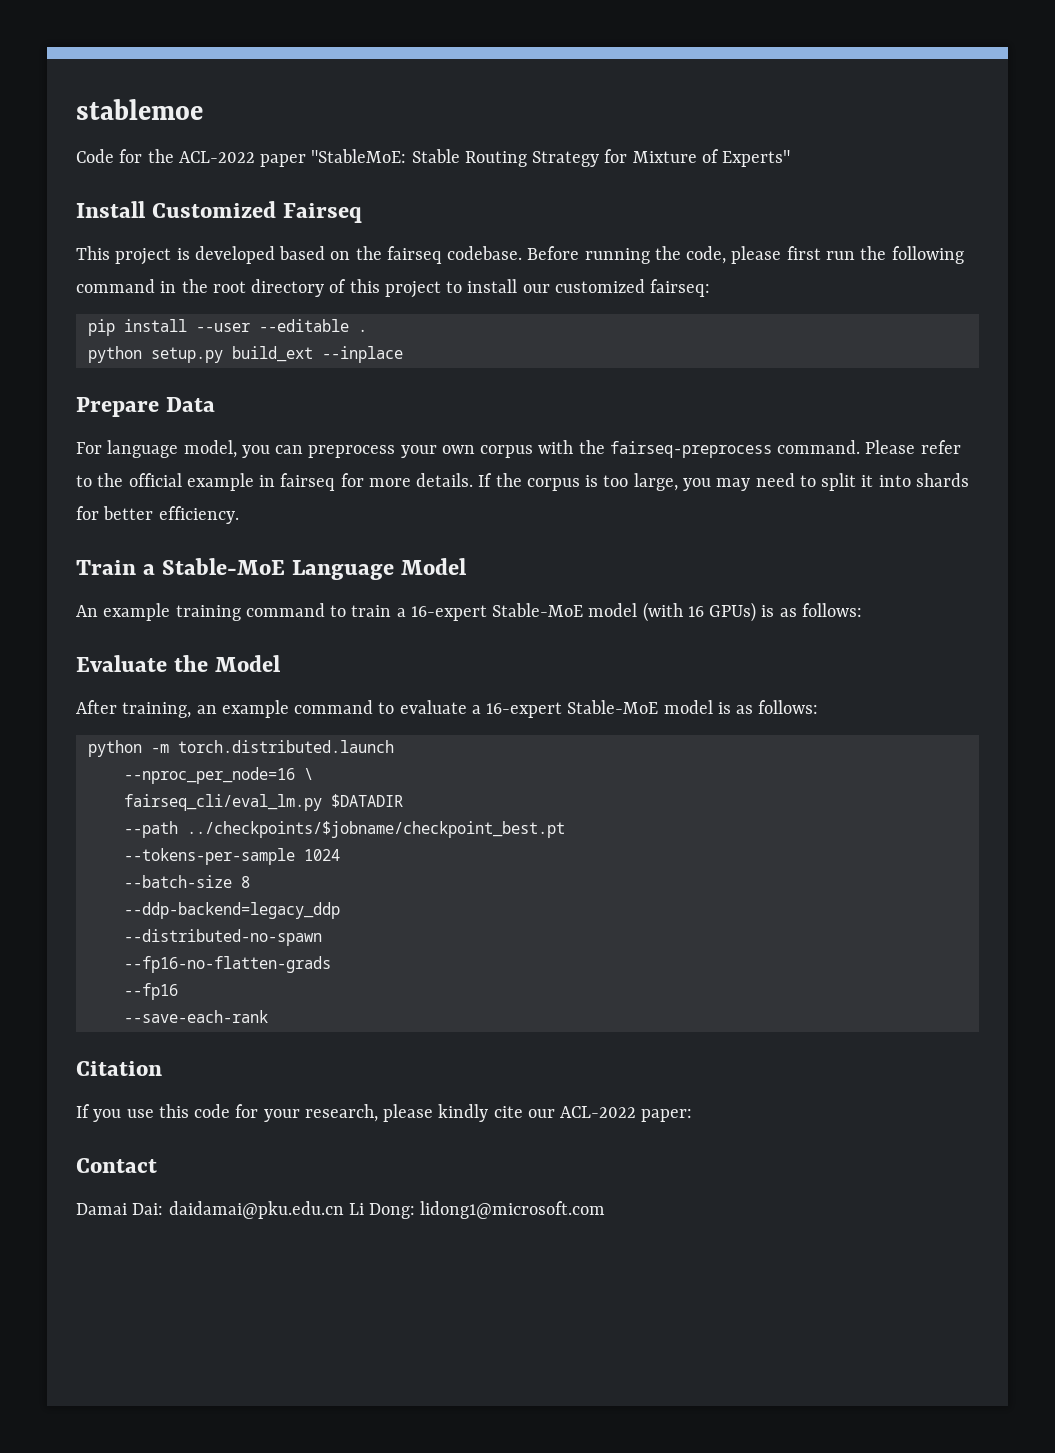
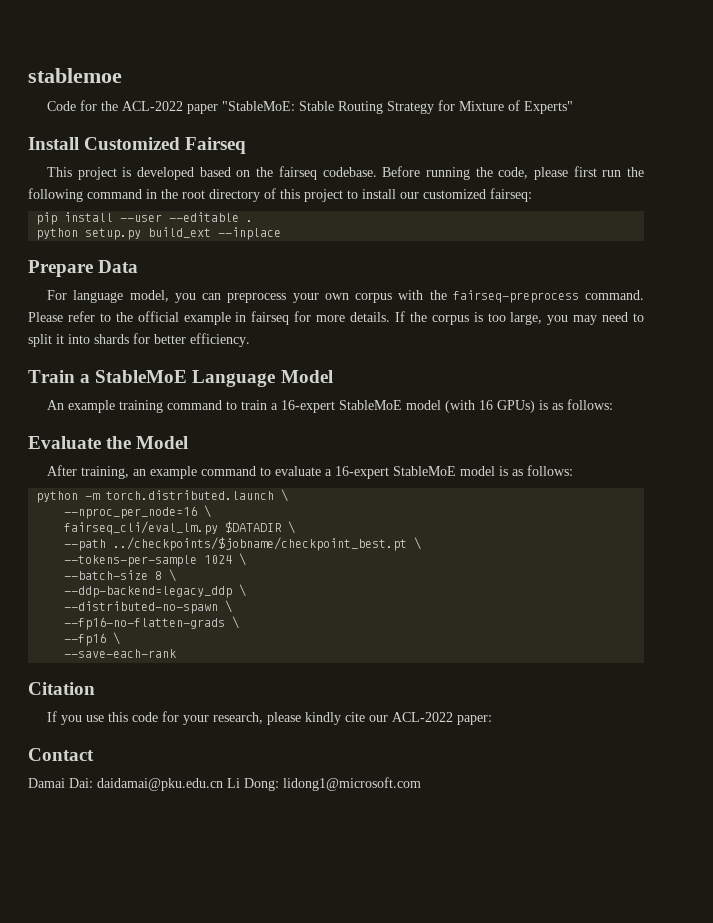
[162,558,286,575] Stable-MoE -> [95,370,188,383] StableMoE
[492,603,584,617] Stable-MoE -> [338,400,402,410] StableMoE
[567,700,659,714] Stable-MoE -> [392,466,456,476] StableMoE
(394, 746) none -> [281,489,289,502] \
(403, 801) none -> [288,521,296,534] \
(565, 829) none -> [414,537,422,550] \
(340, 855) none -> [239,553,247,566] \
(250, 882) none -> [169,569,177,582] \
(340, 910) none -> [239,584,247,597] \
(322, 937) none -> [225,600,233,613] \
(331, 964) none -> [232,616,240,629] \
(178, 991) none -> [113,632,121,645] \

